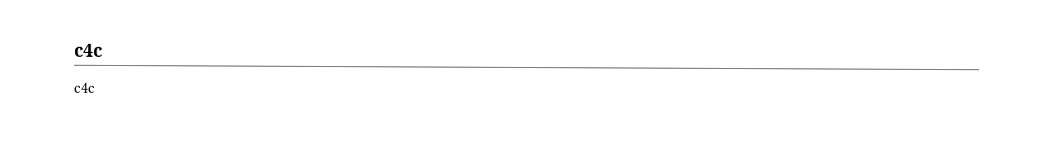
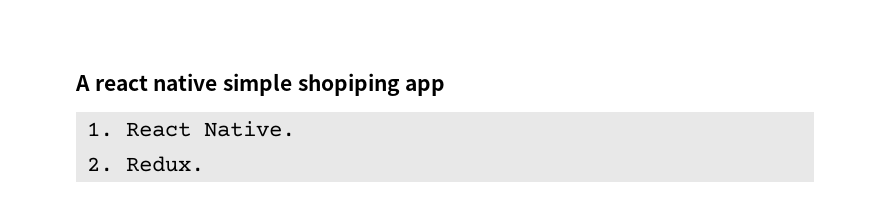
[74,43,103,57] [73,82,95,93] c4c // c4c -> [75,73,446,96] [86,121,295,137] [86,156,204,172] A react native simple shopiping app // 1. React Native. // 2. Redux.

